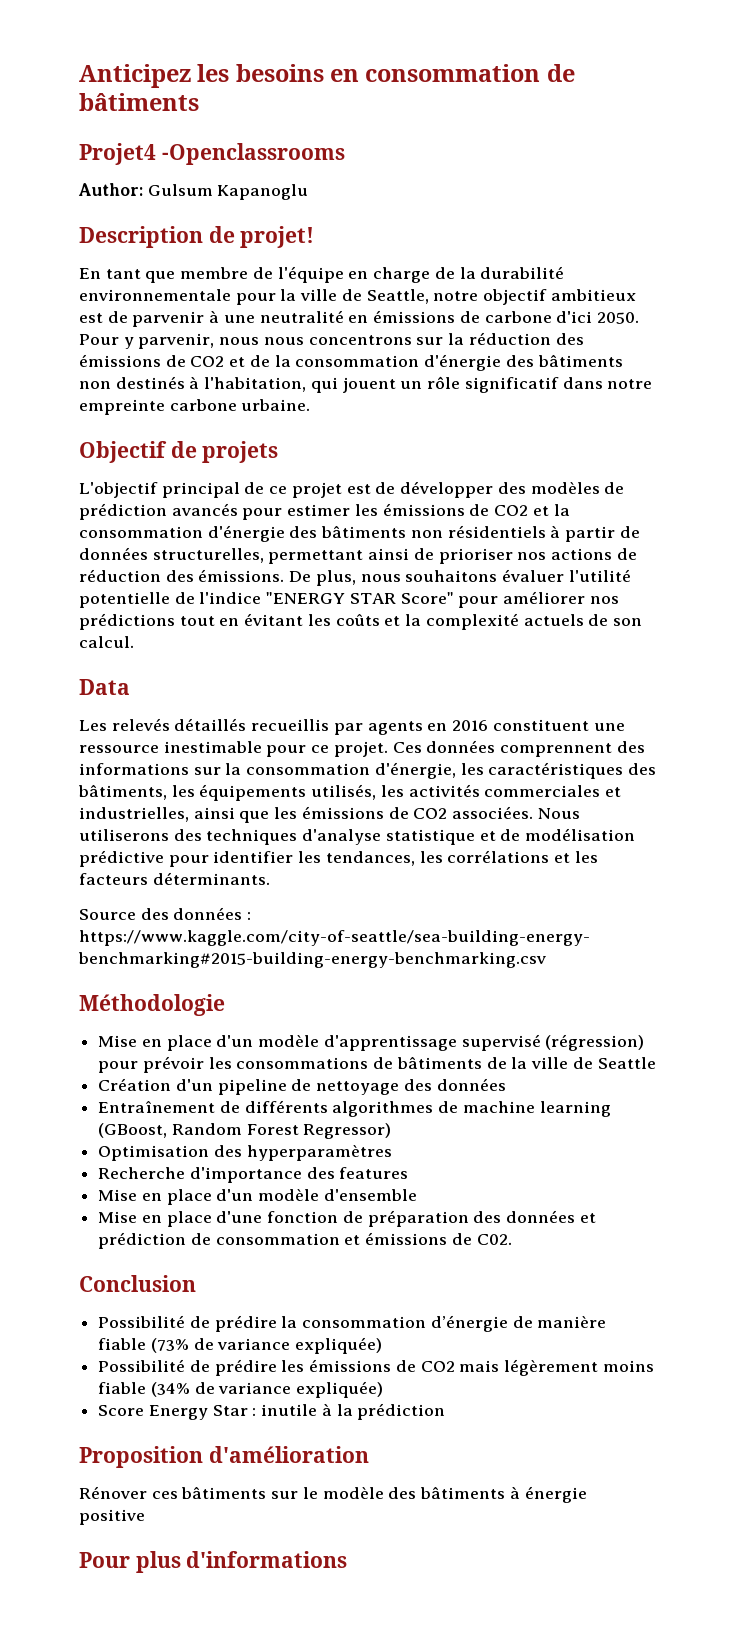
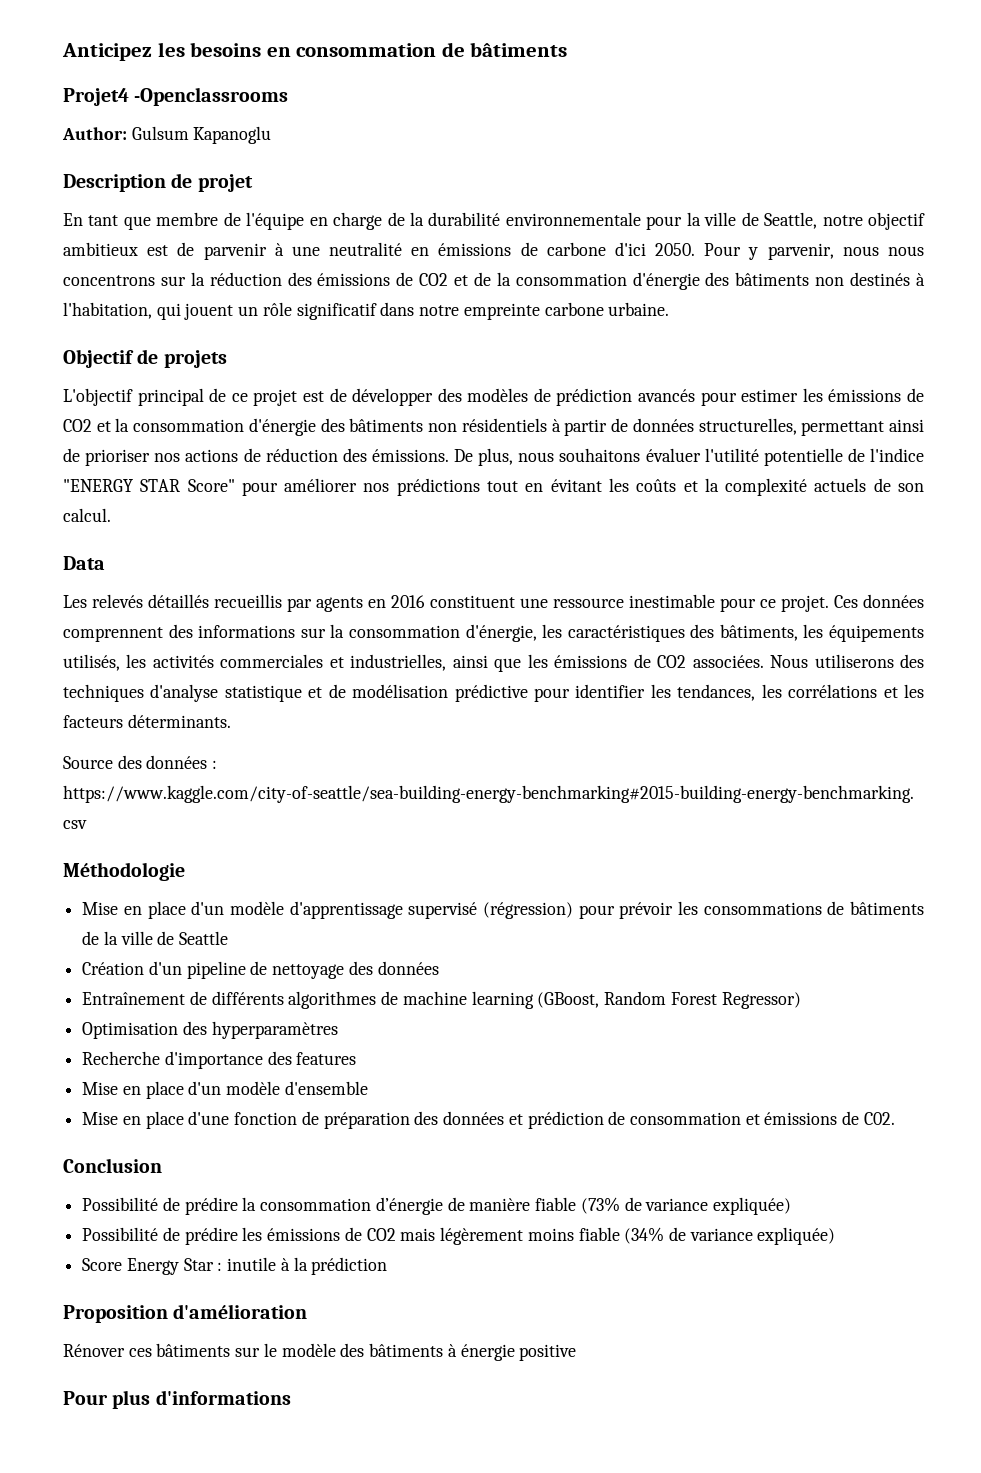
[240,226,315,248] projet! -> [197,174,253,192] projet

